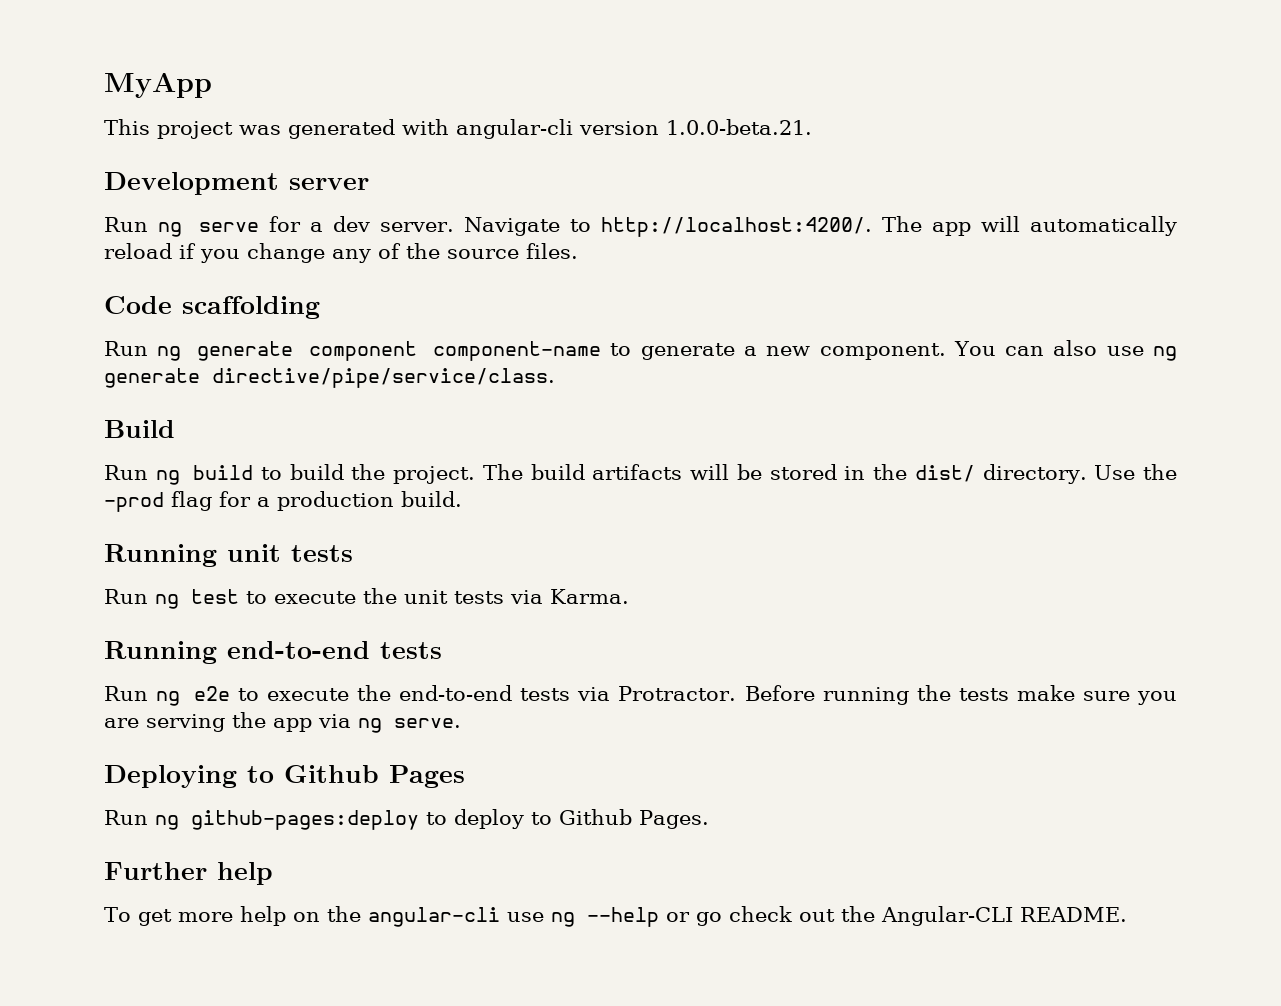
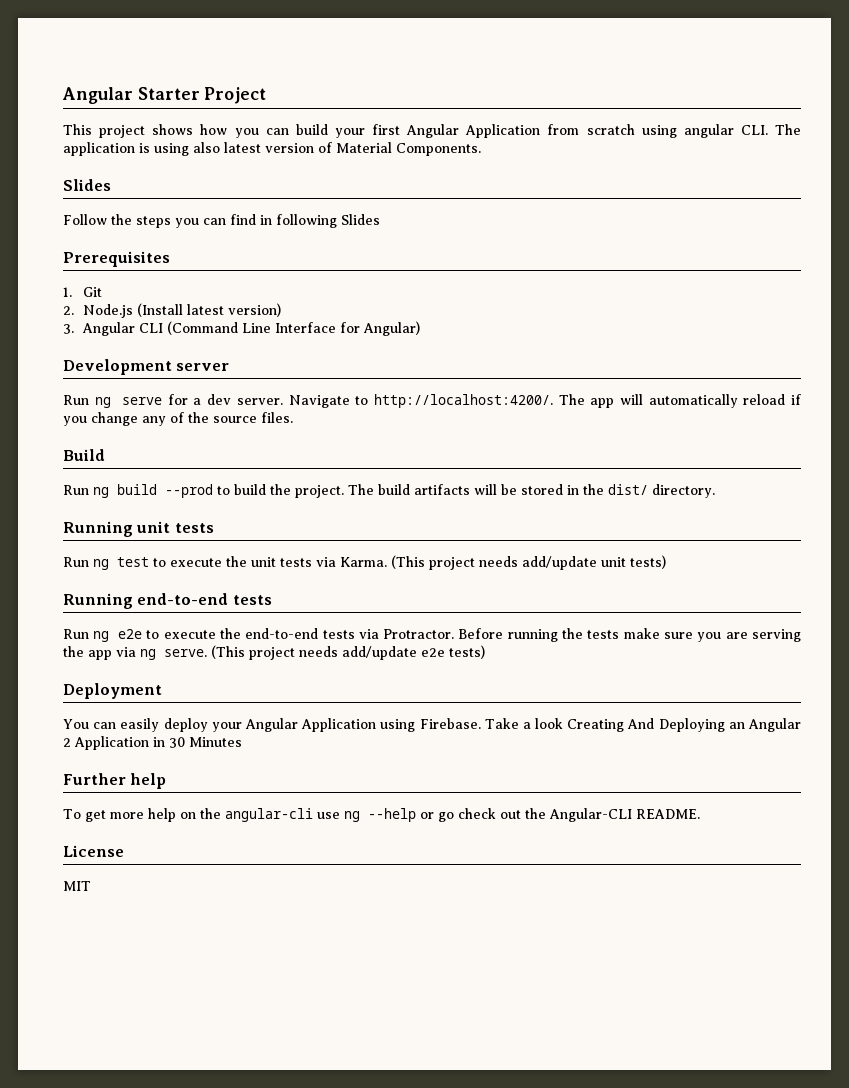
[104,73,212,98] MyApp -> [62,87,267,104] Angular Starter Project
[239,119,812,139] was generated with angular-cli version 1.0.0-beta.21. -> [152,124,801,138] [63,142,481,156] [63,179,111,191] [63,214,380,228] [63,251,170,267] [63,287,103,297] [63,303,282,318] [63,321,421,336] shows how you can build your first Angular Application from scratch using angular CLI. The application is using also latest version of Material Components. // Slides // Follow the steps you can find in following Slides // Prerequisites // 1. Git // 2. Node.js (Install latest version) // 3. Angular CLI (Command Line Interface for Angular)
[104,296,320,319] [104,340,1177,361] [104,368,555,388] // Code scaffolding // Run ng generate component component-name to generate a new component. You can also use ng generate directive/pipe/service/class. -> (293, 417) none
(254, 472) none -> [165,484,213,498] --prod
[1094,464,1178,480] [104,491,462,512] Use the -prod flag for a production build. -> (715, 491) none
(629, 596) none -> [391,555,666,570] (This project needs add/update unit tests)
[104,765,465,788] [104,809,709,830] // Deploying to Github Pages // Run ng github-pages:deploy to deploy to Github Pages. -> [211,645,485,660] [63,683,162,699] [63,718,801,732] [63,736,242,750] (This project needs add/update e2e tests) // Deployment // You can easily deploy your Angular Application using Firebase. Take a look Creating And Deploying an Angular 2 Application in 30 Minutes
(1127, 914) none -> [63,845,124,857] [63,881,91,891] // License // MIT

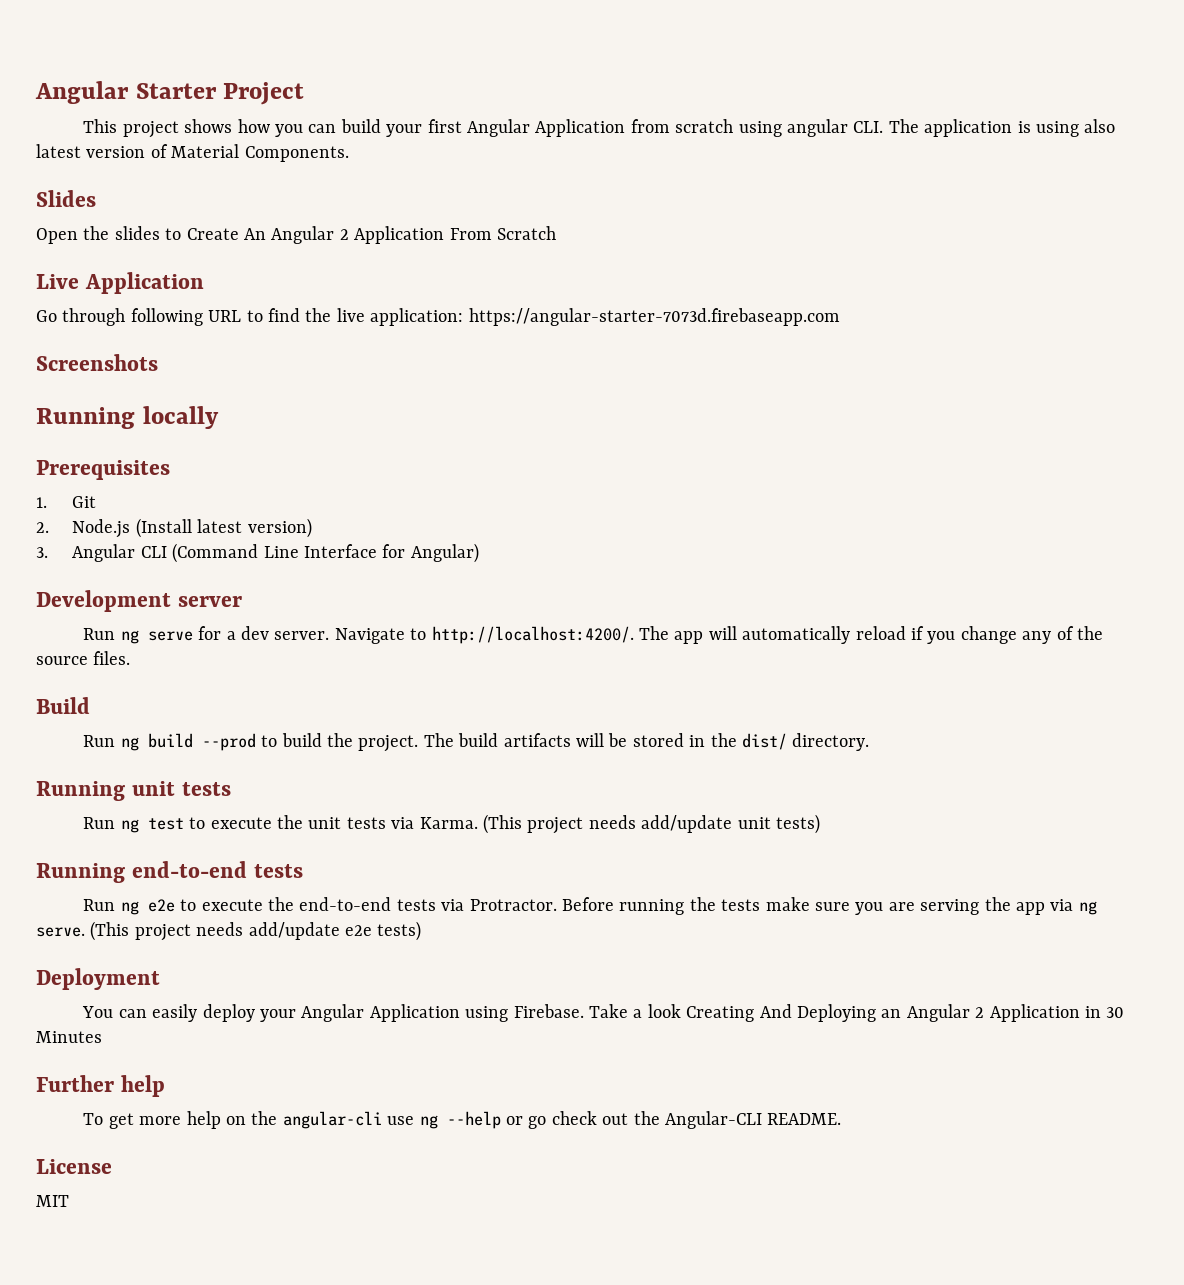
[63,214,380,228] Follow the steps you can find in following Slides -> [36,226,556,244] [36,272,204,294] [36,308,840,326] [36,354,158,371] [36,406,219,429] Open the slides to Create An Angular 2 Application From Scratch // Live Application // Go through following URL to find the live application: https://angular-starter-7073d.firebaseapp.com // Screenshots // Running locally

